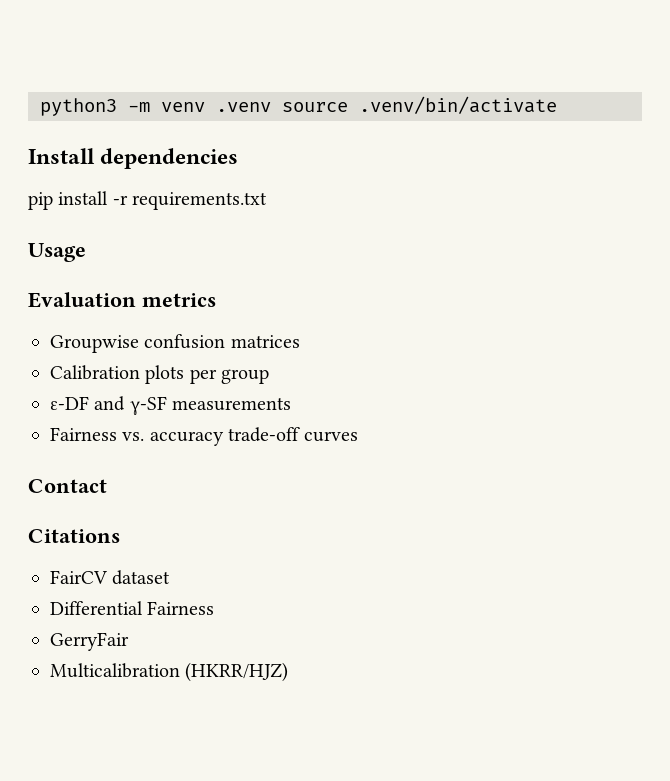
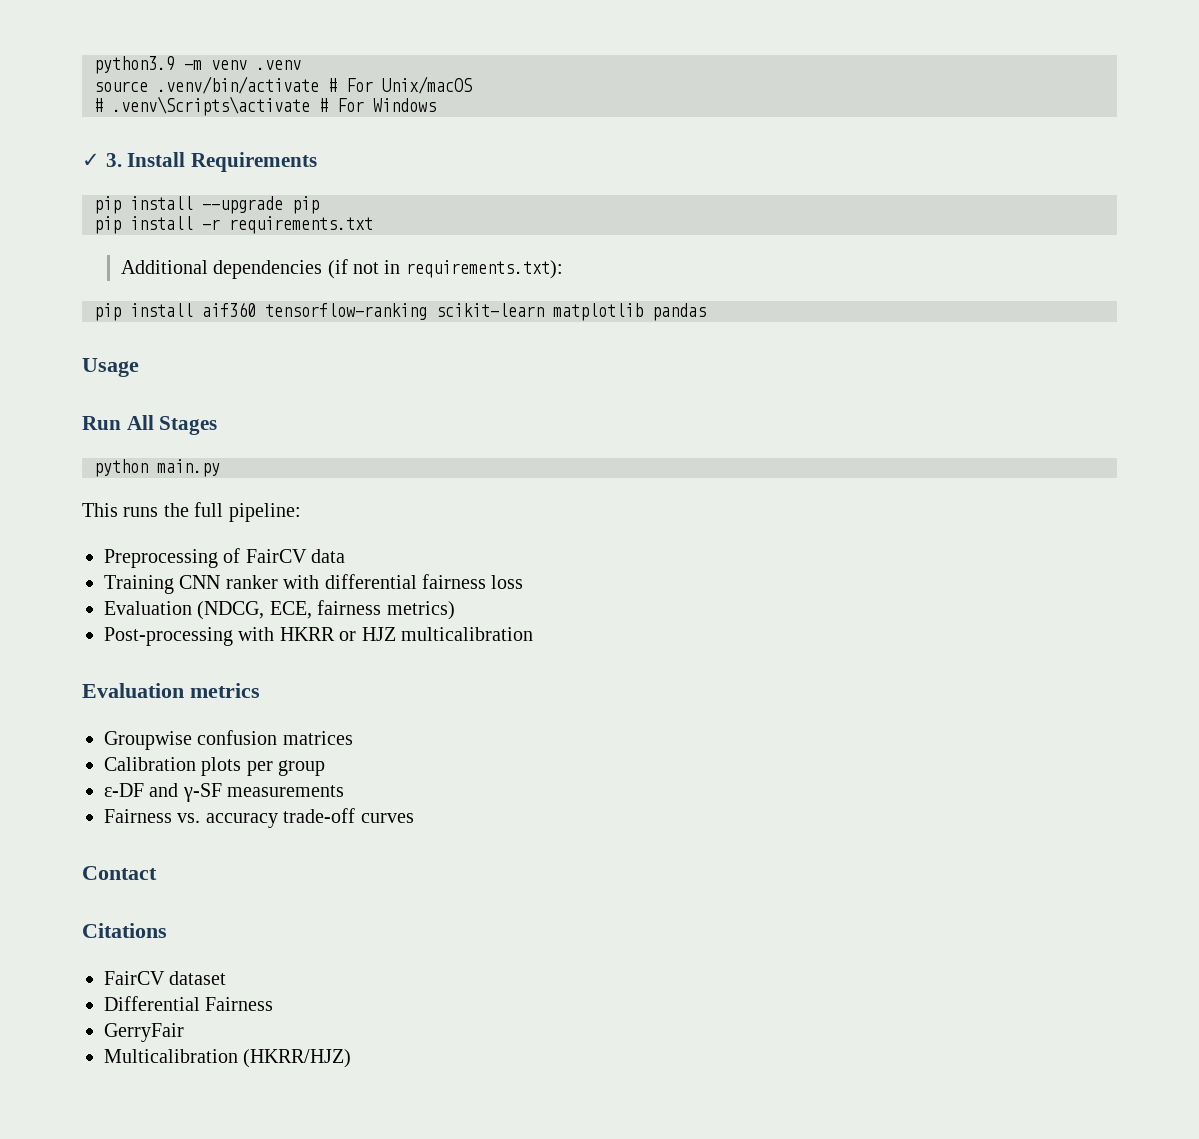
[40,98,117,116] python3 -> [94,56,175,74] python3.9
(271, 107) none -> (301, 65) //
[28,148,239,169] [28,191,268,210] [28,243,86,262] // Install dependencies // pip install -r requirements.txt // Usage -> [328,76,472,94] [94,96,436,116] [82,152,318,172] [94,196,319,214] [94,216,373,234] [120,259,563,279] [94,302,706,321] [82,358,139,377] [82,415,218,435] [94,459,220,477] [82,502,301,522] [104,548,346,568] [104,574,524,594] [104,600,455,620] [104,627,533,646] # For Unix/macOS // # .venv\Scripts\activate # For Windows // ✓ 3. Install Requirements // pip install --upgrade pip // pip install -r requirements.txt // Additional dependencies (if not in requirements.txt): // pip install aif360 tensorflow-ranking scikit-learn matplotlib pandas // Usage // Run All Stages // python main.py // This runs the full pipeline: // Preprocessing of FairCV data // Training CNN ranker with differential fairness loss // Evaluation (NDCG, ECE, fairness metrics) // Post-processing with HKRR or HJZ multicalibration

